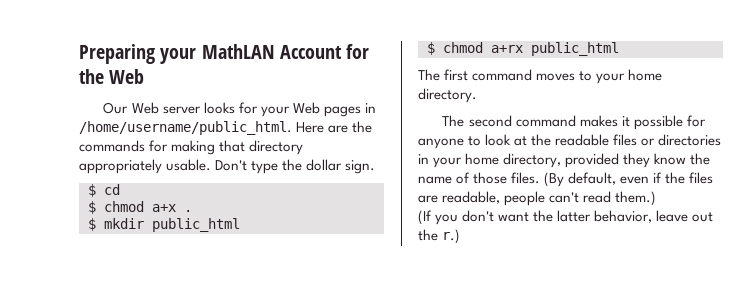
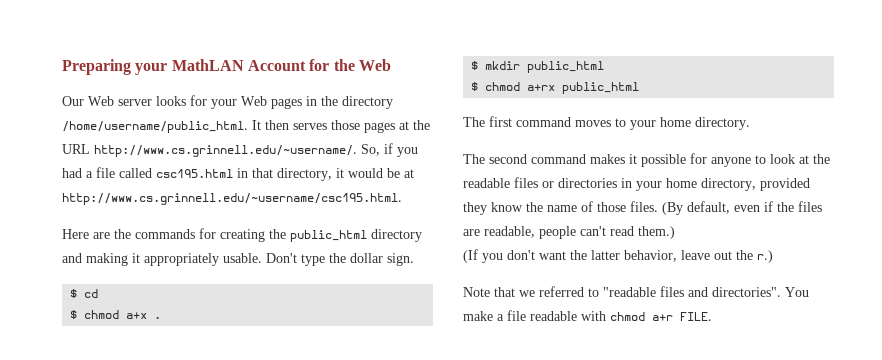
[79,121,292,135] /home/username/public_html. -> [321,96,393,109] [62,120,430,133] [62,143,418,157] [62,167,414,181] [62,193,402,205] the directory /home/username/public_html. It then serves those pages at the URL http://www.cs.grinnell.edu/~username/. So, if you had a file called csc195.html in that directory, it would be at http://www.cs.grinnell.edu/~username/csc195.html. //
[171,140,304,155] making that directory -> [220,229,422,242] [62,253,140,266] creating the public_html directory and making it
(461, 236) none -> [463,286,809,297] [463,310,712,321] // Note that we referred to "readable files and directories". You make a file readable with chmod a+r FILE.

